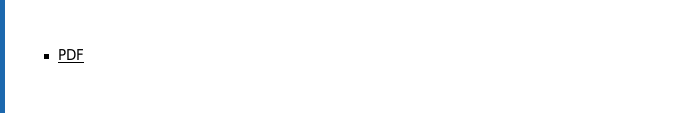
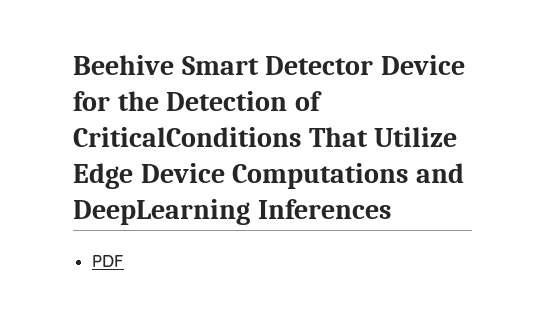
(57, 54) none -> [73,55,465,75] [73,91,322,111] [73,127,458,147] [73,163,464,189] [73,199,391,225] Beehive Smart Detector Device for the Detection of CriticalConditions That Utilize Edge Device Computations and DeepLearning Inferences //

